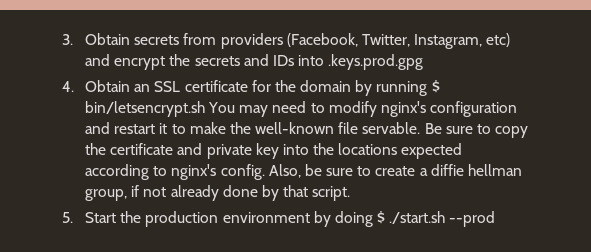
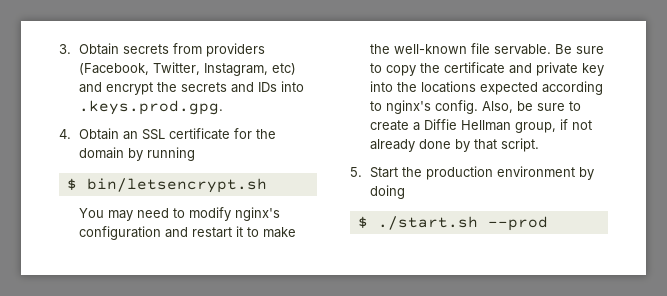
[328,54,424,70] .keys.prod.gpg -> [79,100,224,115] .keys.prod.gpg.
(428, 88) none -> (196, 154) //
(205, 109) none -> (267, 185) //
[430,164,522,176] diffie hellman -> [424,119,512,131] Diffie Hellman
(373, 219) none -> (406, 192) //

